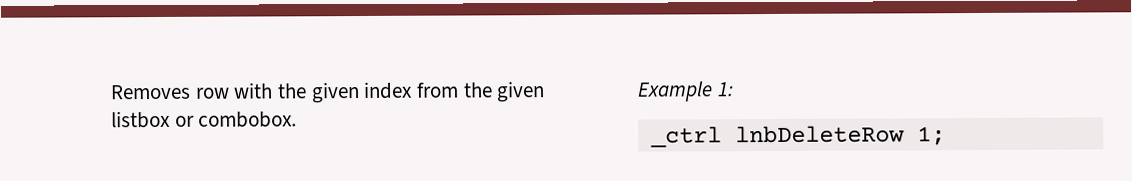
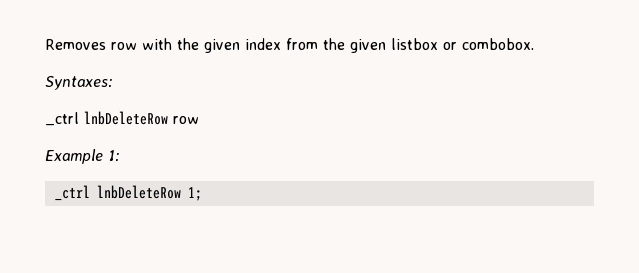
(298, 119) none -> [45,76,113,90] [45,111,199,126] // Syntaxes: // _ctrl lnbDeleteRow row

